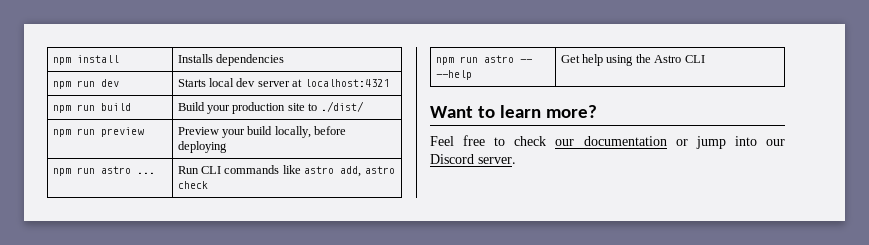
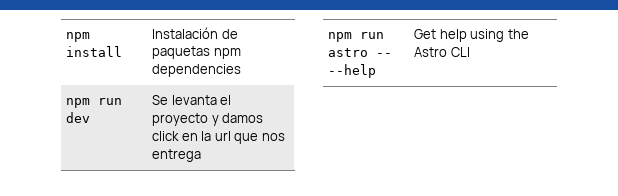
[177,54,213,63] Installs -> [152,27,238,39] [152,46,241,59] Instalación de paquetas npm
[177,78,389,87] [52,103,131,113] [177,101,364,114] [52,127,144,137] [177,126,347,138] [177,141,227,153] [52,166,155,176] [177,165,395,177] [177,181,208,189] Starts local dev server at localhost:4321 // npm run build | Build your production site to ./dist/ // npm run preview | Preview your build locally, before deploying // npm run astro ... | Run CLI commands like astro add, astro check -> [152,95,232,105] [152,113,264,126] [152,131,285,144] [152,149,202,162] Se levanta el proyecto y damos click en la url que nos entrega
[430,105,598,118] [430,135,785,149] [430,154,516,164] // Want to learn more? // Feel free to check our documentation or jump into our Discord server. -> (470, 52) none

